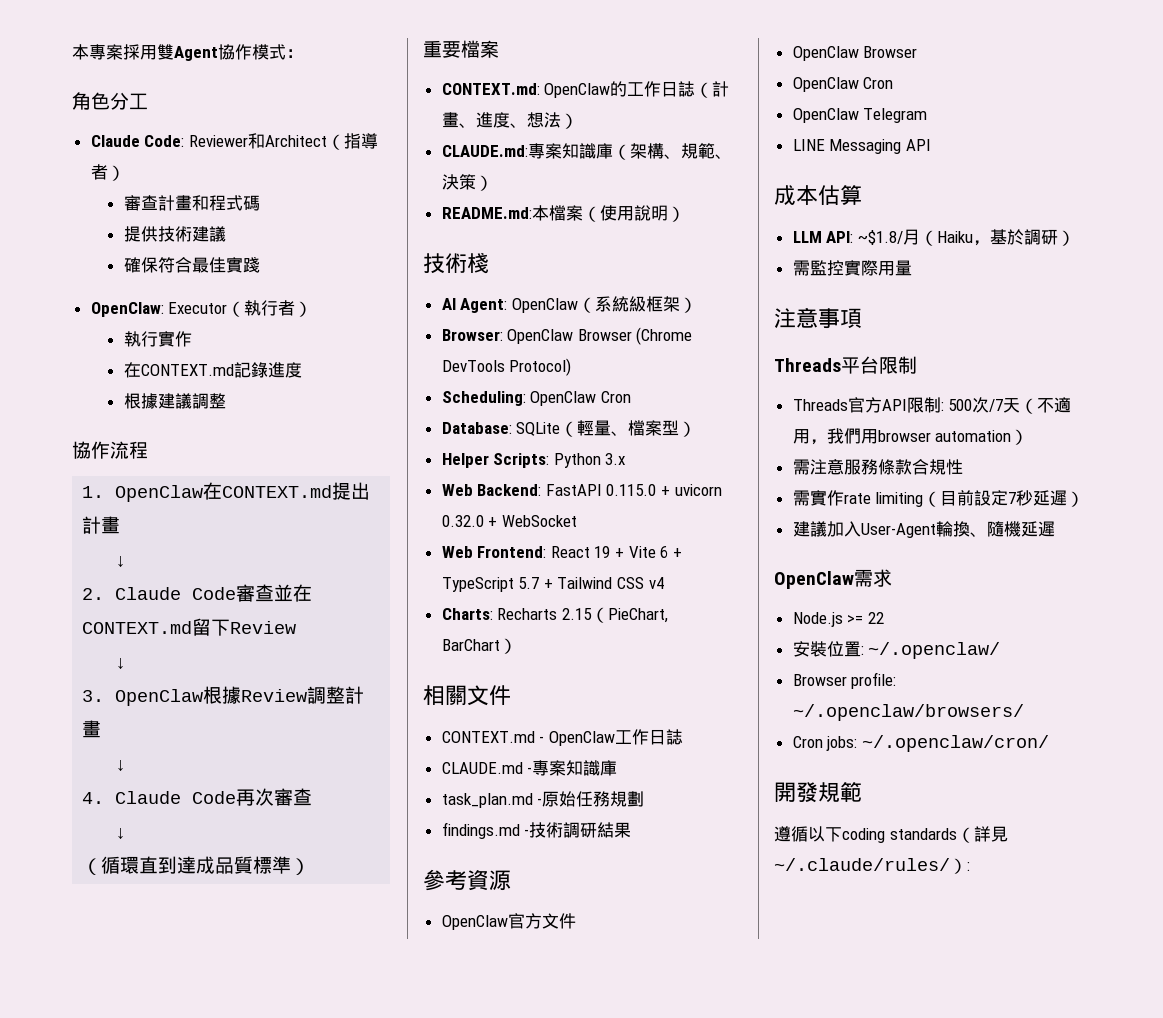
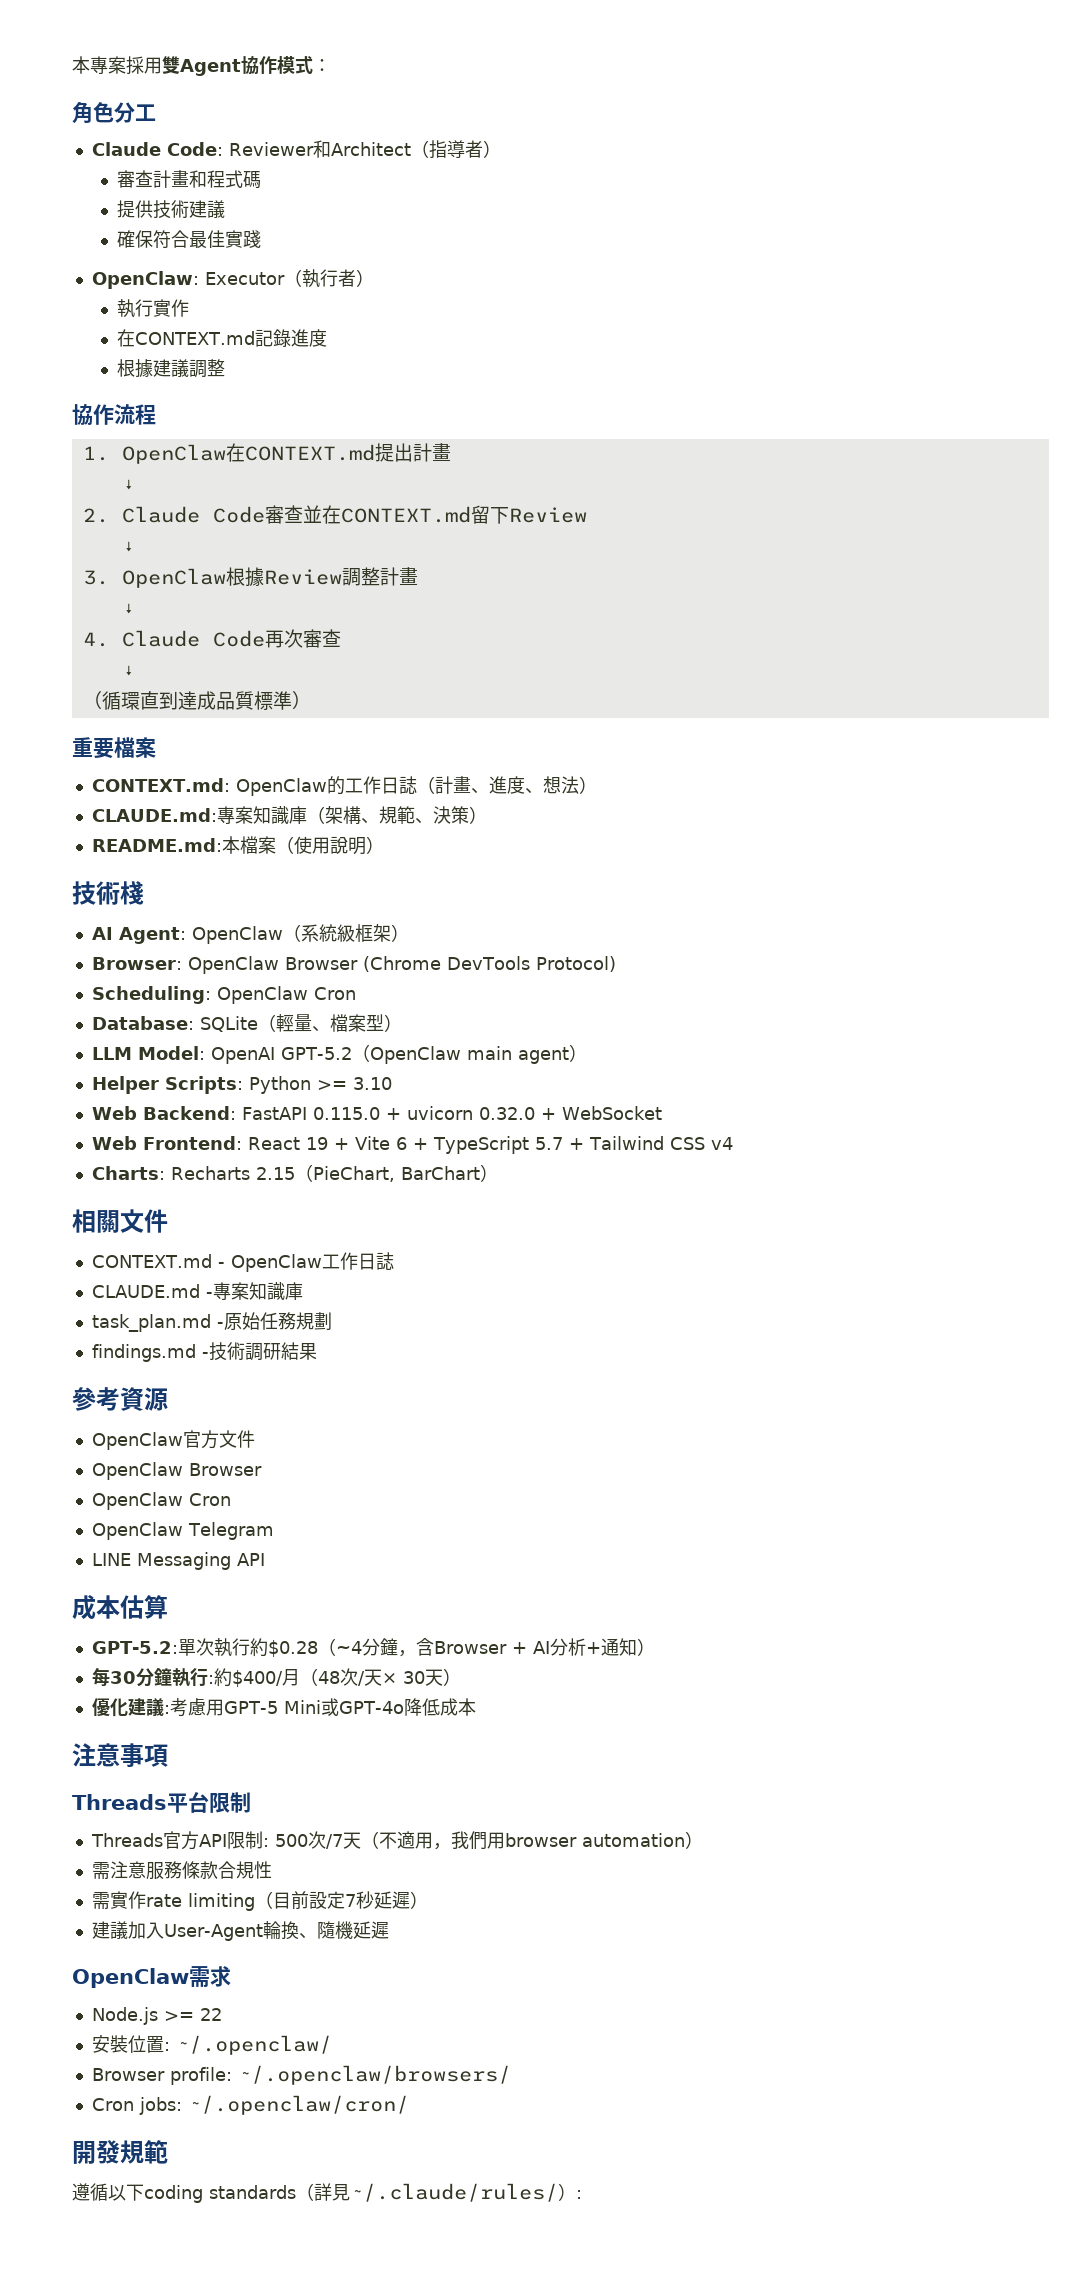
(697, 429) none -> [91,1044,587,1064] // LLM Model: OpenAI GPT-5.2（OpenClaw main agent）
[605,453,626,465] 3.x -> [316,1077,392,1090] >= 3.10
[792,229,1075,246] [792,260,912,276] LLM API: ~$1.8/月（Haiku，基於調研） // 需監控實際用量 -> [91,1638,655,1657] [91,1667,461,1687] [91,1698,476,1717] GPT-5.2:單次執行約$0.28（~4分鐘，含Browser + AI分析+通知） // 每30分鐘執行:約$400/月（48次/天× 30天） // 優化建議:考慮用GPT-5 Mini或GPT-4o降低成本

